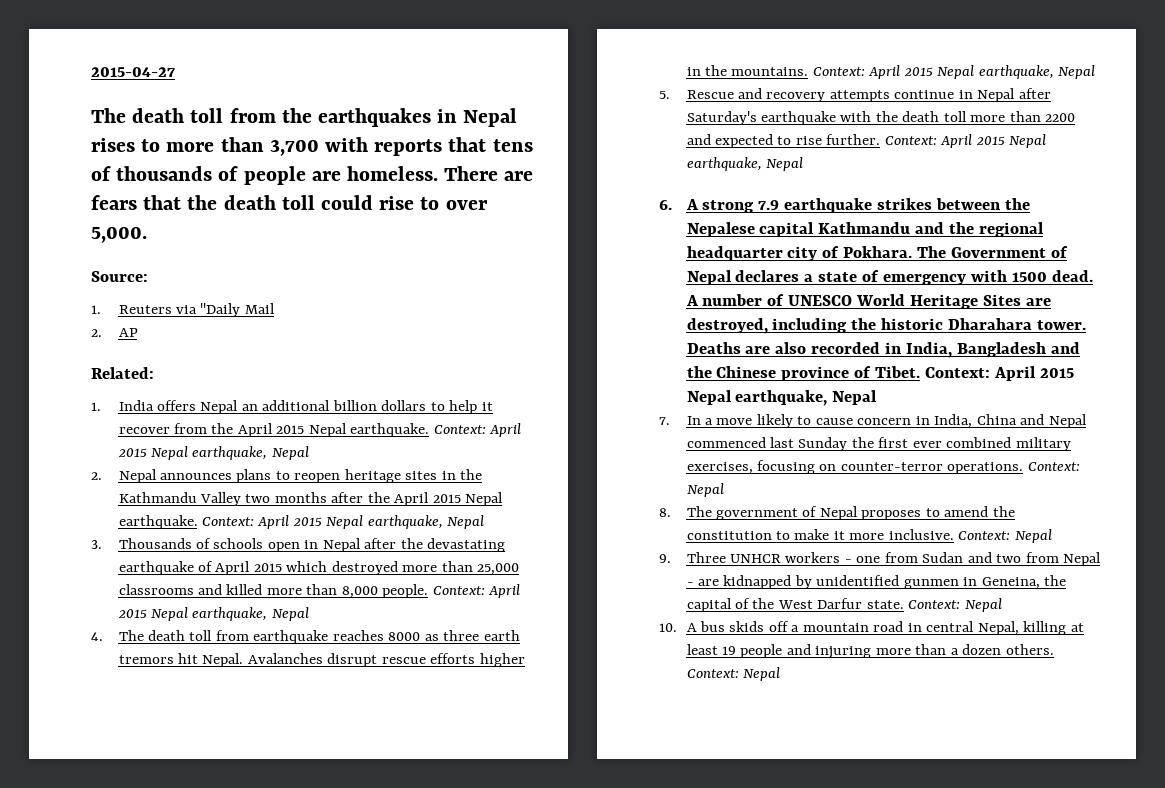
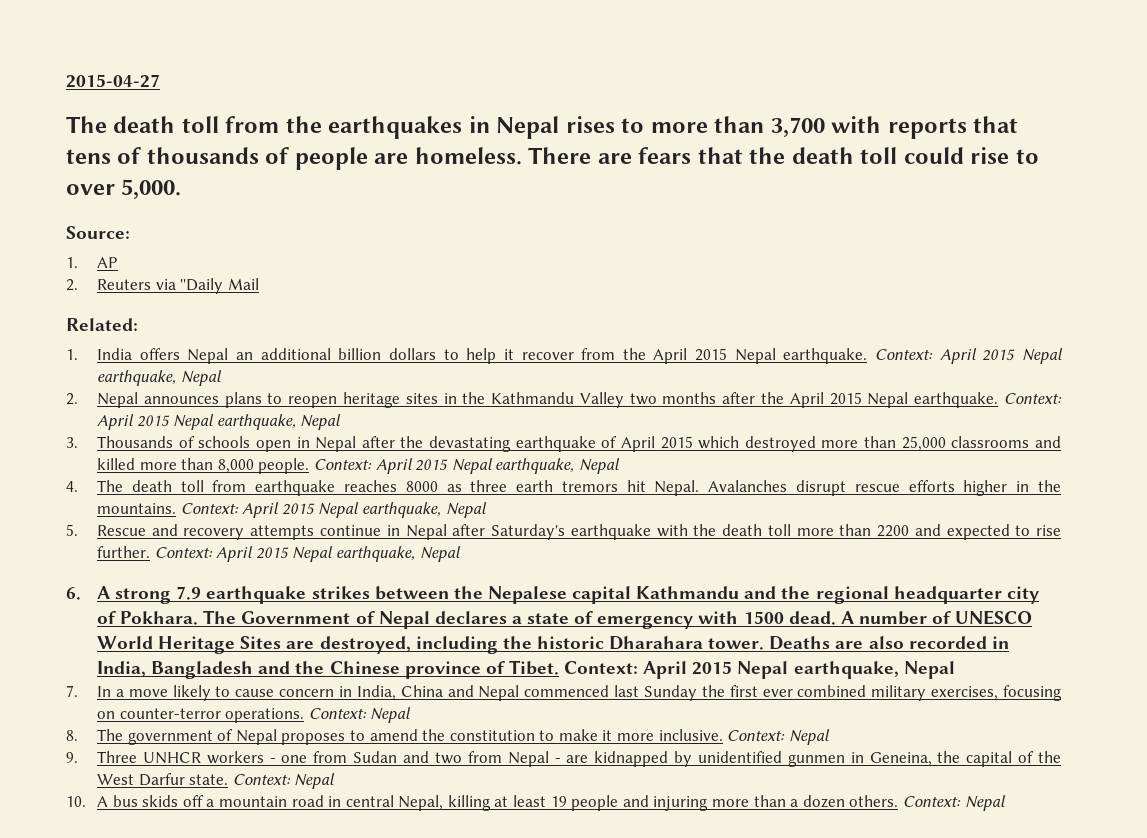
(101, 309) none -> [96,257,118,268] [66,279,78,291] AP // 2.
[91,328,138,337] // 2. AP -> (259, 284) none

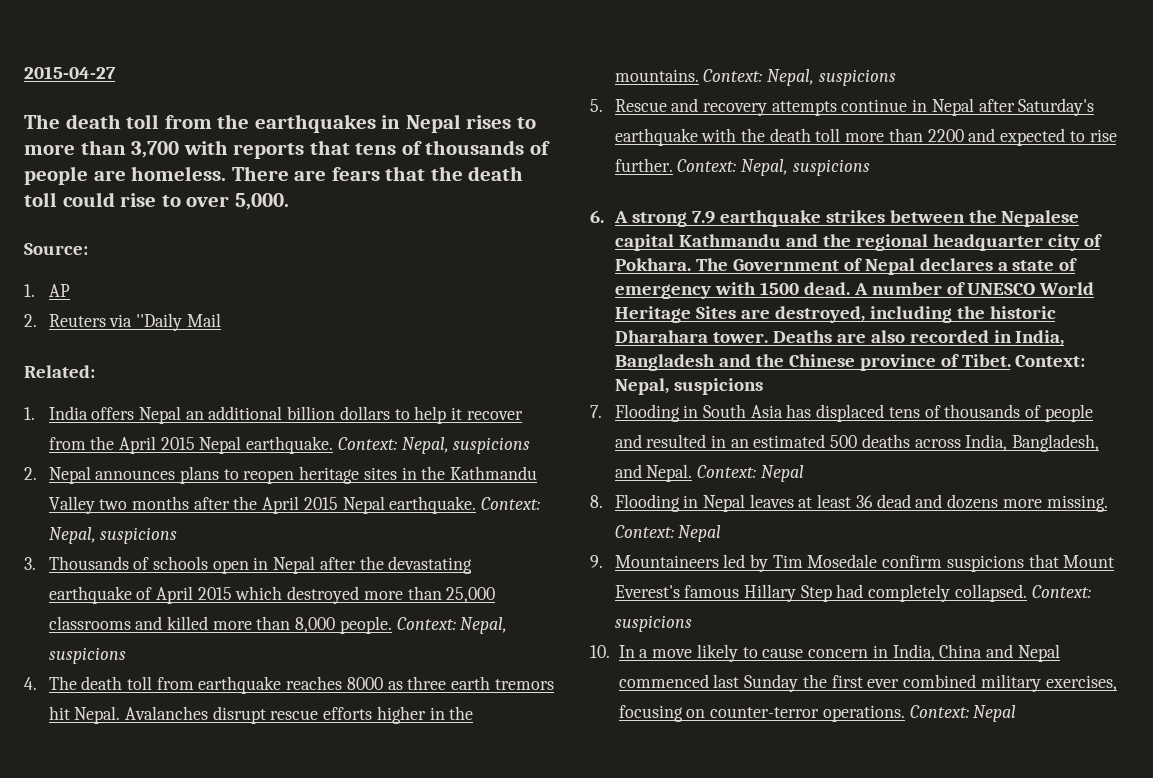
[939,348,1063,364] [96,370,222,386] April 2015 Nepal earthquake, Nepal -> [401,437,531,454] Nepal, suspicions
[96,414,342,430] April 2015 Nepal earthquake, Nepal -> [48,527,178,544] Nepal, suspicions
[375,458,620,474] April 2015 Nepal earthquake, Nepal -> [460,617,508,634] [48,647,126,664] Nepal, suspicions
[242,502,487,518] April 2015 Nepal earthquake, Nepal -> [766,69,896,86] Nepal, suspicions
[216,546,461,562] April 2015 Nepal earthquake, Nepal -> [740,159,870,176] Nepal, suspicions
[643,661,955,679] [66,685,78,697] April 2015 Nepal earthquake, Nepal // 7. -> [614,378,763,395] [590,404,1093,422] [614,434,1100,452] [614,464,804,482] [590,494,1108,512] [614,525,722,542] [590,554,1115,572] [614,584,1091,602] [614,615,692,632] [590,645,610,658] Nepal, suspicions // 7. Flooding in South Asia has displaced tens of thousands of people and resulted in an estimated 500 deaths across India, Bangladesh, and Nepal. Context: Nepal // 8. Flooding in Nepal leaves at least 36 dead and dozens more missing. Context: Nepal // 9. Mountaineers led by Tim Mosedale confirm suspicions that Mount Everest's famous Hillary Step had completely collapsed. Context: suspicions // 10.
[66,729,830,745] [66,751,1062,767] [96,773,336,789] [66,795,1006,811] // 8. The government of Nepal proposes to amend the constitution to make it more inclusive. Context: Nepal // 9. Three UNHCR workers - one from Sudan and two from Nepal - are kidnapped by unidentified gunmen in Geneina, the capital of the West Darfur state. Context: Nepal // 10. A bus skids off a mountain road in central Nepal, killing at least 19 people and injuring more than a dozen others. Context: Nepal -> (1017, 713) none

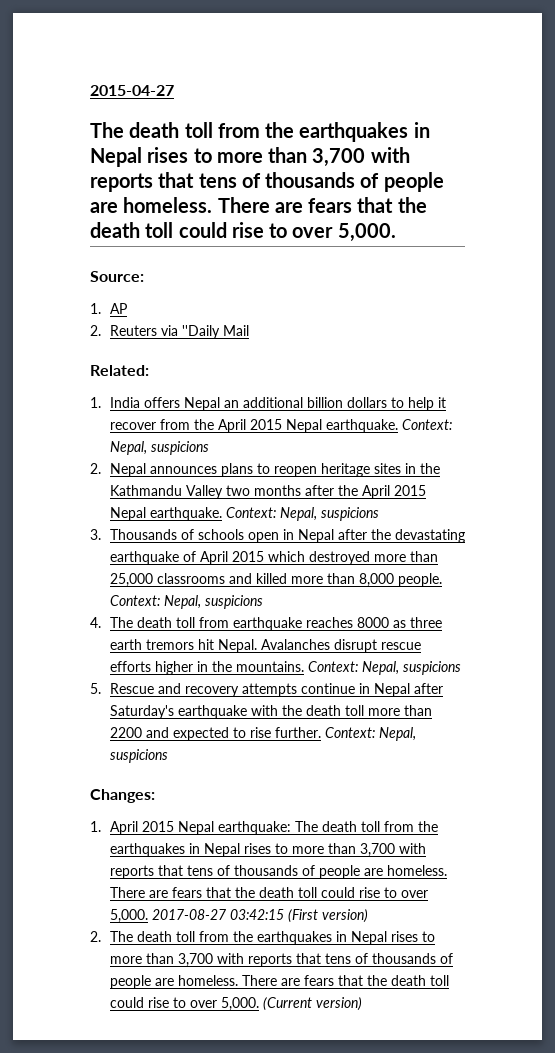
[590,210,1080,227] [614,234,1103,251] [614,258,1078,275] [614,282,1095,299] [614,306,1056,323] [614,330,1065,346] [614,354,1086,371] [614,378,763,395] [590,404,1093,422] [614,434,1100,452] [614,464,804,482] [590,494,1108,512] [614,525,722,542] [590,554,1115,572] [614,584,1091,602] [614,615,692,632] [590,644,1060,662] [618,674,1117,692] [618,705,1017,722] 6. A strong 7.9 earthquake strikes between the Nepalese capital Kathmandu and the regional headquarter city of Pokhara. The Government of Nepal declares a state of emergency with 1500 dead. A number of UNESCO World Heritage Sites are destroyed, including the historic Dharahara tower. Deaths are also recorded in India, Bangladesh and the Chinese province of Tibet. Context: Nepal, suspicions // 7. Flooding in South Asia has displaced tens of thousands of people and resulted in an estimated 500 deaths across India, Bangladesh, and Nepal. Context: Nepal // 8. Flooding in Nepal leaves at least 36 dead and dozens more missing. Context: Nepal // 9. Mountaineers led by Tim Mosedale confirm suspicions that Mount Everest's famous Hillary Step had completely collapsed. Context: suspicions // 10. In a move likely to cause concern in India, China and Nepal commenced last Sunday the first ever combined military exercises, focusing on counter-terror operations. Context: Nepal -> [90,789,155,803] [90,821,438,835] [109,843,426,857] [109,865,447,879] [109,887,428,898] [109,909,368,923] [90,931,435,945] [109,953,453,967] [109,975,449,989] [109,997,362,1011] Changes: // 1. April 2015 Nepal earthquake: The death toll from the earthquakes in Nepal rises to more than 3,700 with reports that tens of thousands of people are homeless. There are fears that the death toll could rise to over 5,000. 2017-08-27 03:42:15 (First version) // 2. The death toll from the earthquakes in Nepal rises to more than 3,700 with reports that tens of thousands of people are homeless. There are fears that the death toll could rise to over 5,000. (Current version)

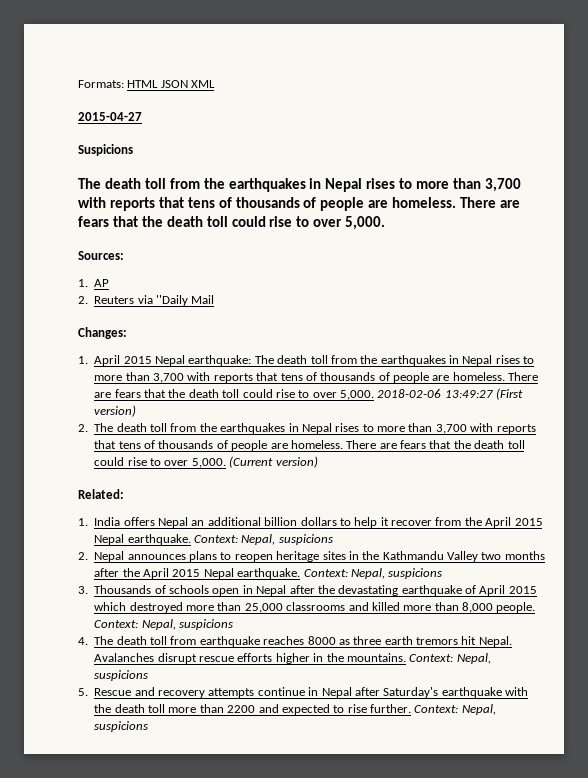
(90, 90) none -> [78,80,216,88] Formats: HTML JSON XML //
(174, 90) none -> [78,144,133,156] // Suspicions
[90,271,144,282] Source: -> [78,251,124,260] Sources:
(249, 330) none -> [78,327,127,339] [78,355,535,366] [94,372,539,383] [94,388,524,400] [94,405,137,417] [78,423,536,434] [94,440,525,451] [94,456,318,468] // Changes: // 1. April 2015 Nepal earthquake: The death toll from the earthquakes in Nepal rises to more than 3,700 with reports that tens of thousands of people are homeless. There are fears that the death toll could rise to over 5,000. 2018-02-06 13:49:27 (First version) // 2. The death toll from the earthquakes in Nepal rises to more than 3,700 with reports that tens of thousands of people are homeless. There are fears that the death toll could rise to over 5,000. (Current version)
[90,789,155,803] [90,821,438,835] [109,843,426,857] [109,865,447,879] [109,887,428,898] [109,909,368,923] [90,931,435,945] [109,953,453,967] [109,975,449,989] [109,997,362,1011] // Changes: // 1. April 2015 Nepal earthquake: The death toll from the earthquakes in Nepal rises to more than 3,700 with reports that tens of thousands of people are homeless. There are fears that the death toll could rise to over 5,000. 2017-08-27 03:42:15 (First version) // 2. The death toll from the earthquakes in Nepal rises to more than 3,700 with reports that tens of thousands of people are homeless. There are fears that the death toll could rise to over 5,000. (Current version) -> (149, 726) none

